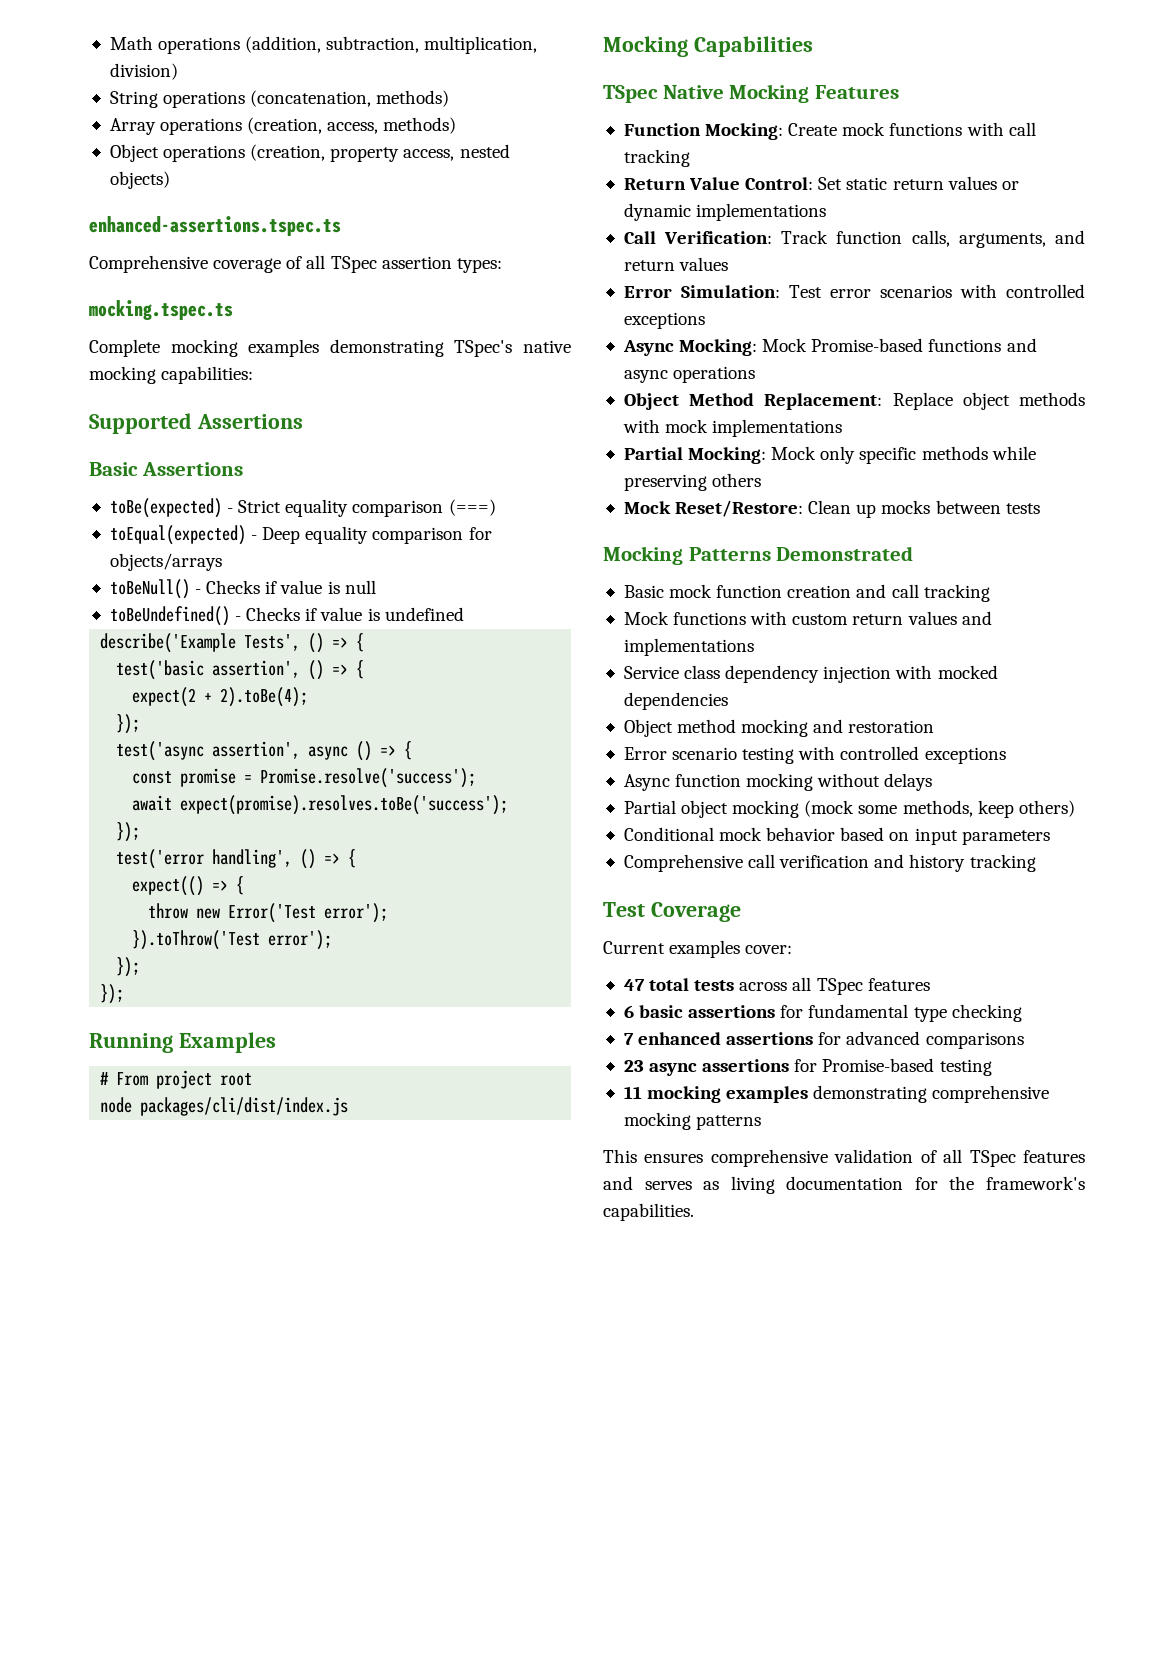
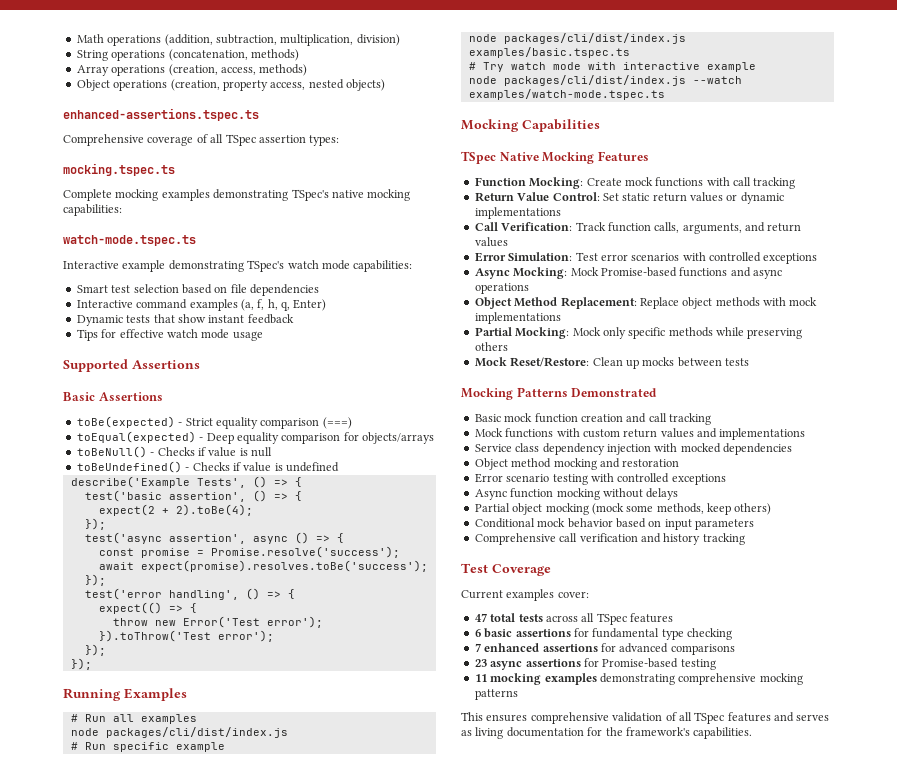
(254, 375) none -> [63,235,196,246] [63,260,413,272] [76,284,319,296] [76,299,327,311] [76,314,294,326] [76,329,263,341] // watch-mode.tspec.ts // Interactive example demonstrating TSpec's watch mode capabilities: // Smart test selection based on file dependencies // Interactive command examples (a, f, h, q, Enter) // Dynamic tests that show instant feedback // Tips for effective watch mode usage
[116,1070,253,1089] [100,1097,349,1116] From project root // node packages/cli/dist/index.js -> [84,714,197,724] [70,727,288,738] [70,742,225,752] [468,33,686,44] [468,47,630,58] [468,62,756,72] [468,75,742,86] [468,89,665,100] Run all examples // node packages/cli/dist/index.js // # Run specific example // node packages/cli/dist/index.js examples/basic.tspec.ts // # Try watch mode with interactive example // node packages/cli/dist/index.js --watch examples/watch-mode.tspec.ts

